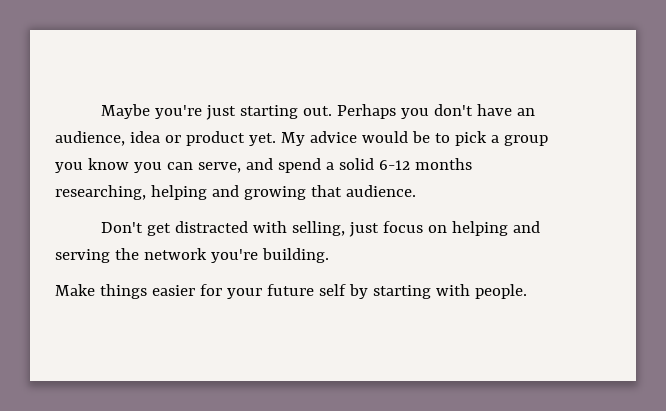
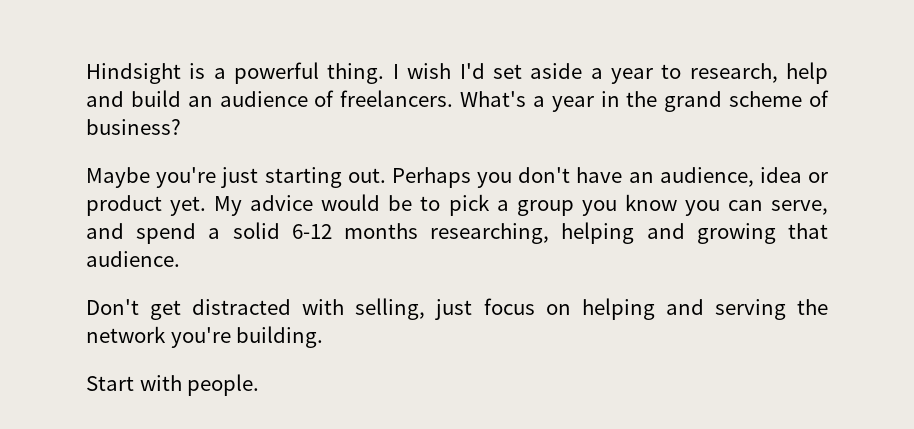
(100, 111) none -> [86,62,828,84] [86,90,829,112] [86,119,181,135] Hindsight is a powerful thing. I wish I'd set aside a year to research, help and build an audience of freelancers. What's a year in the grand scheme of business? //
[55,284,431,299] Make things easier for your future self by starting -> [86,376,134,391] Start

